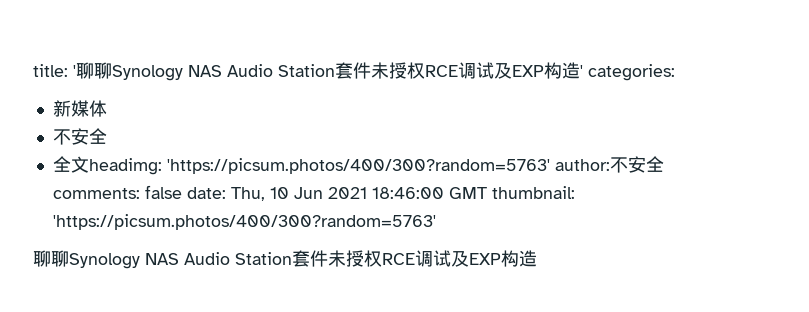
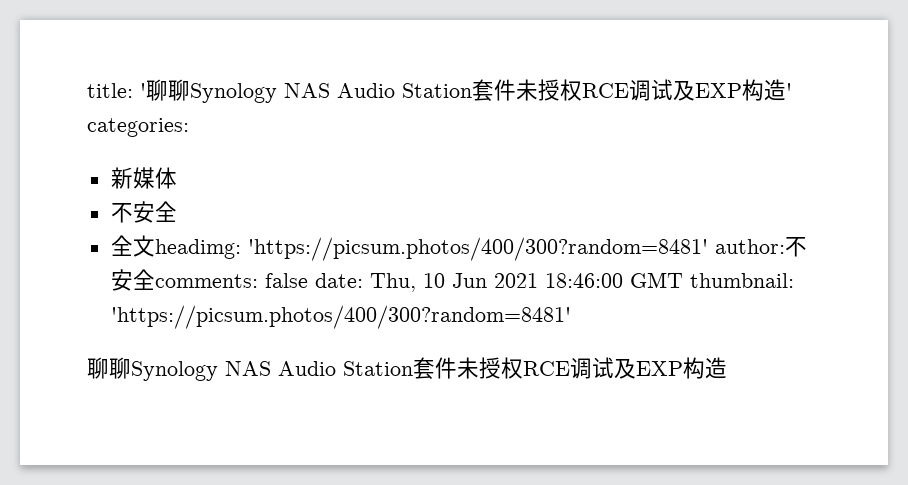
[166,158,550,174] 'https://picsum.photos/400/300?random=5763' -> [247,237,708,261] 'https://picsum.photos/400/300?random=8481'
[52,214,436,230] 'https://picsum.photos/400/300?random=5763' -> [110,305,571,329] 'https://picsum.photos/400/300?random=8481'

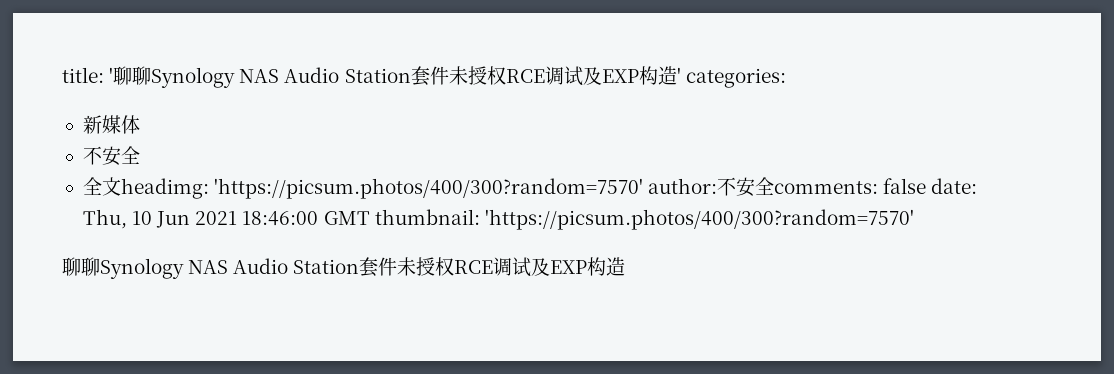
[247,237,708,261] 'https://picsum.photos/400/300?random=8481' -> [214,178,644,199] 'https://picsum.photos/400/300?random=7570'
[110,305,571,329] 'https://picsum.photos/400/300?random=8481' -> [484,209,914,230] 'https://picsum.photos/400/300?random=7570'

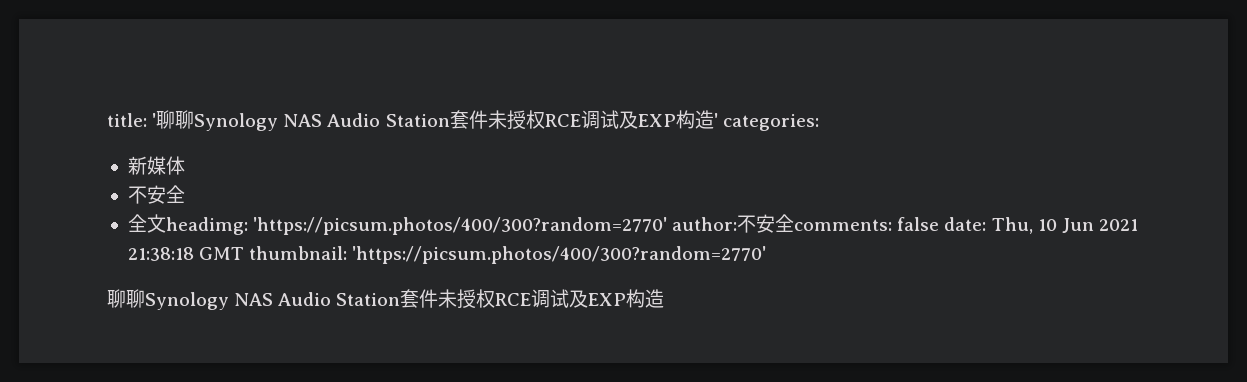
[214,178,644,199] 'https://picsum.photos/400/300?random=7570' -> [253,217,668,235] 'https://picsum.photos/400/300?random=2770'
[242,211,319,226] 18:46:00 -> [127,247,194,261] 21:38:18
[484,209,914,230] 'https://picsum.photos/400/300?random=7570' -> [352,246,767,264] 'https://picsum.photos/400/300?random=2770'

